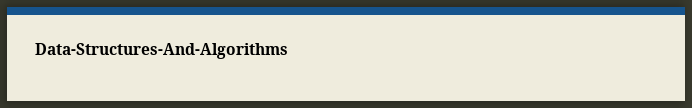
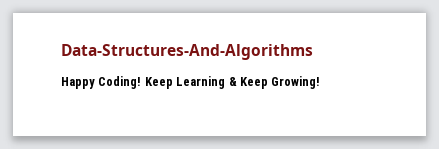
(288, 51) none -> [61,76,321,89] // Happy Coding! Keep Learning & Keep Growing!

